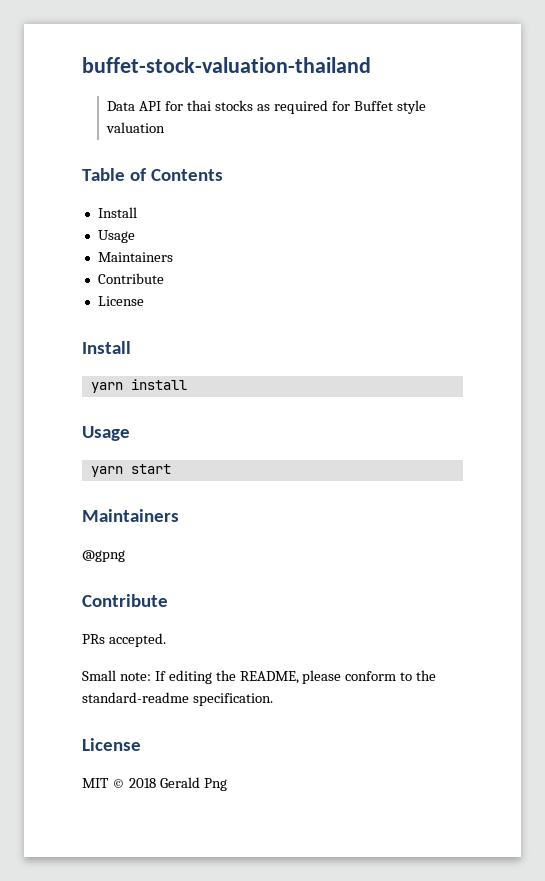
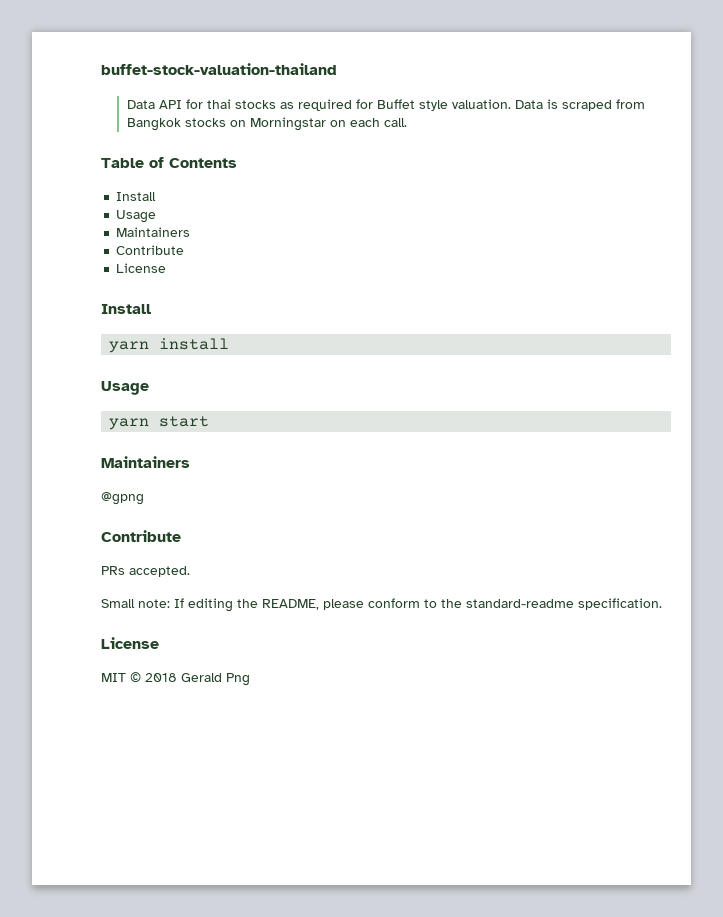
[106,122,166,133] valuation -> [451,99,645,111] [126,117,407,131] valuation. Data is scraped from Bangkok stocks on Morningstar on each call.

